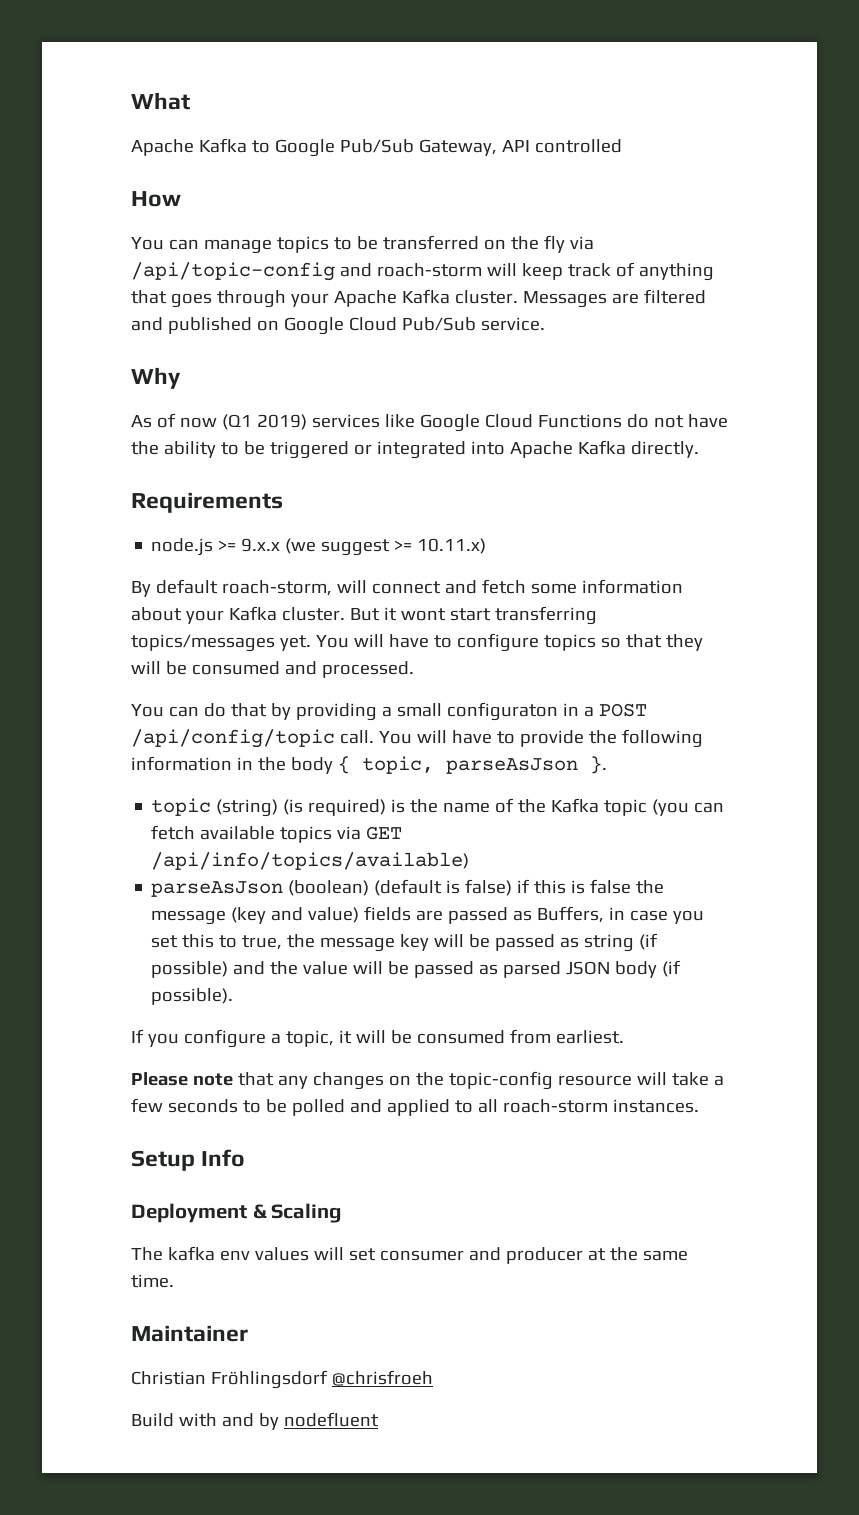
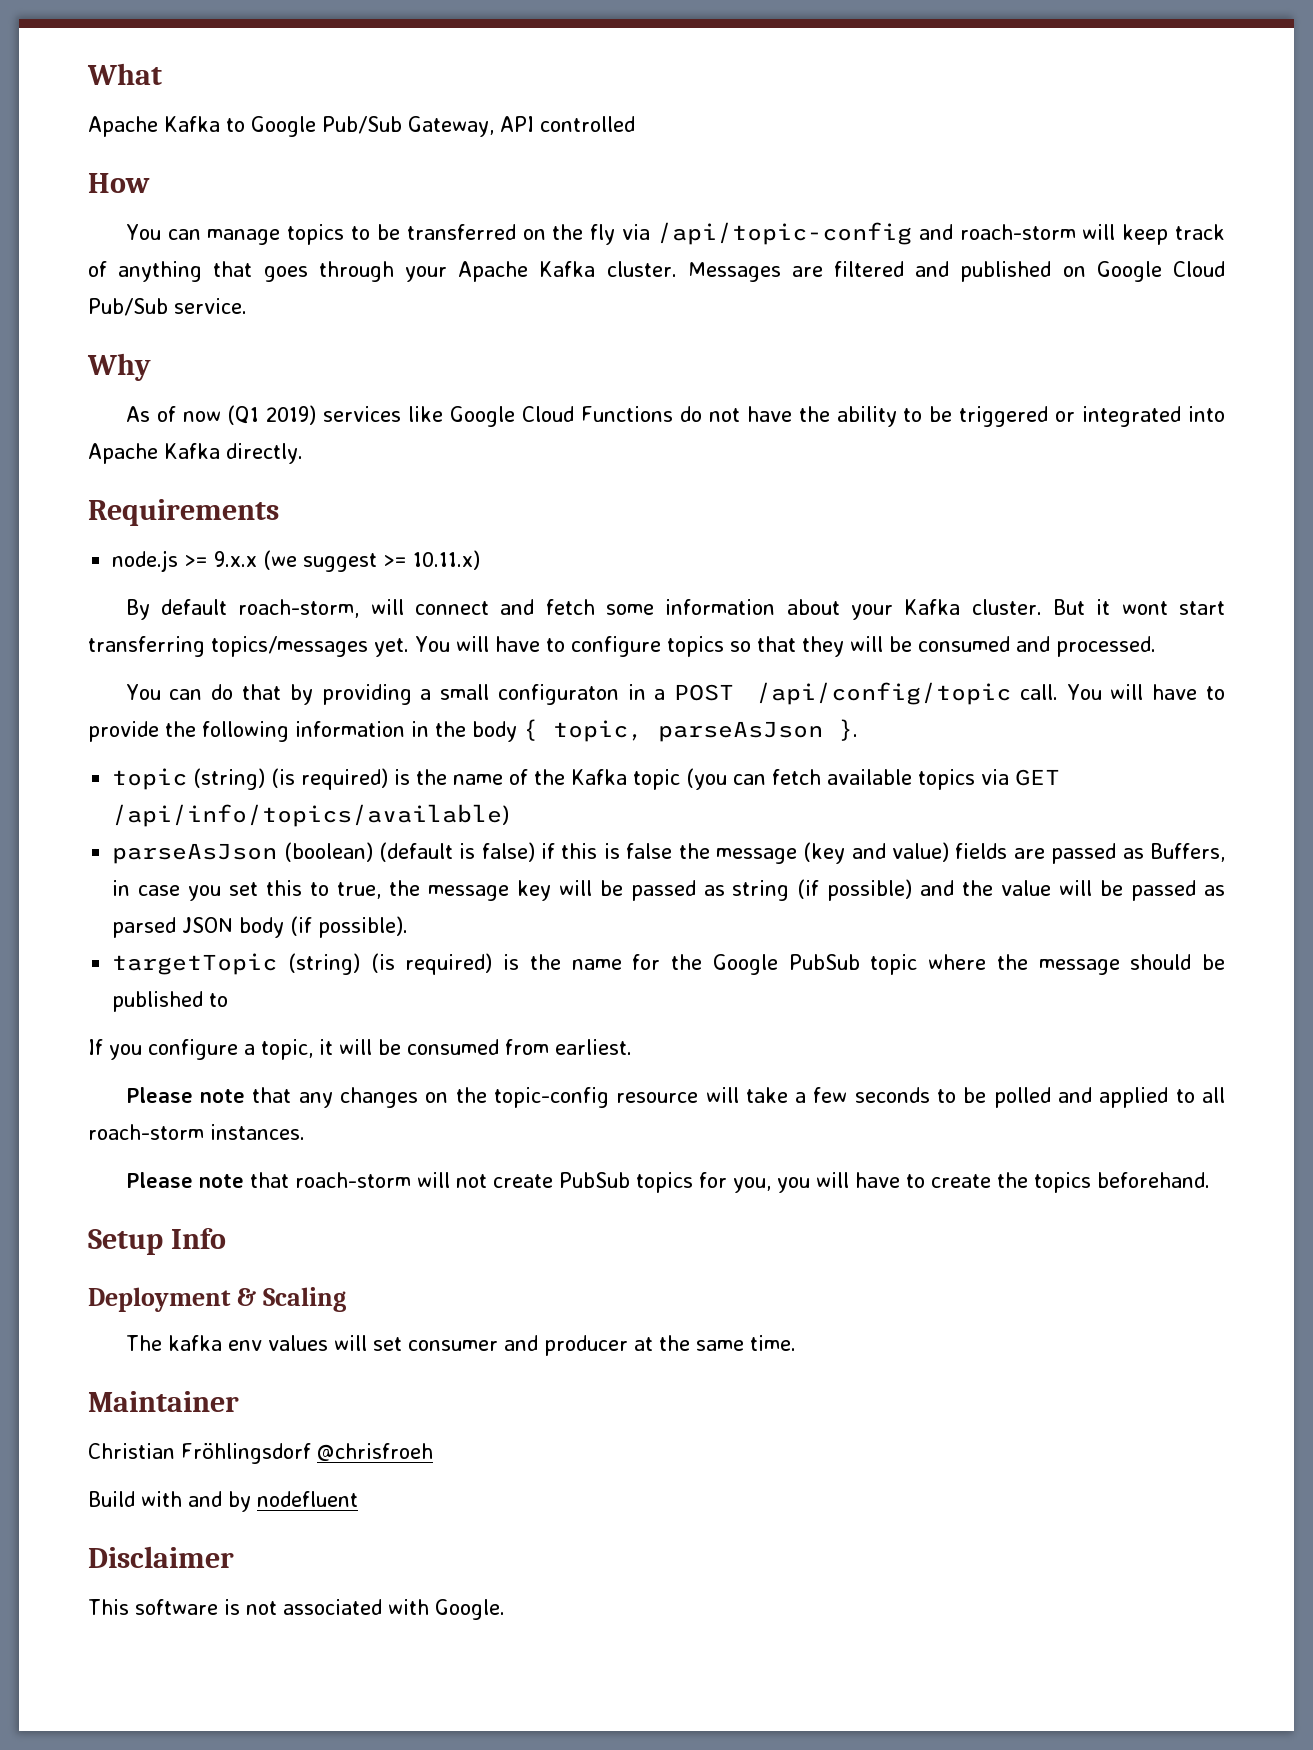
(234, 996) none -> [112,953,1225,975] [112,991,229,1012] // targetTopic (string) (is required) is the name for the Google PubSub topic where the message should be published to
(699, 1106) none -> [125,1172,1210,1193] // Please note that roach-storm will not create PubSub topics for you, you will have to create the topics beforehand.
(379, 1419) none -> [88,1546,234,1568] [88,1599,505,1620] // Disclaimer // This software is not associated with Google.

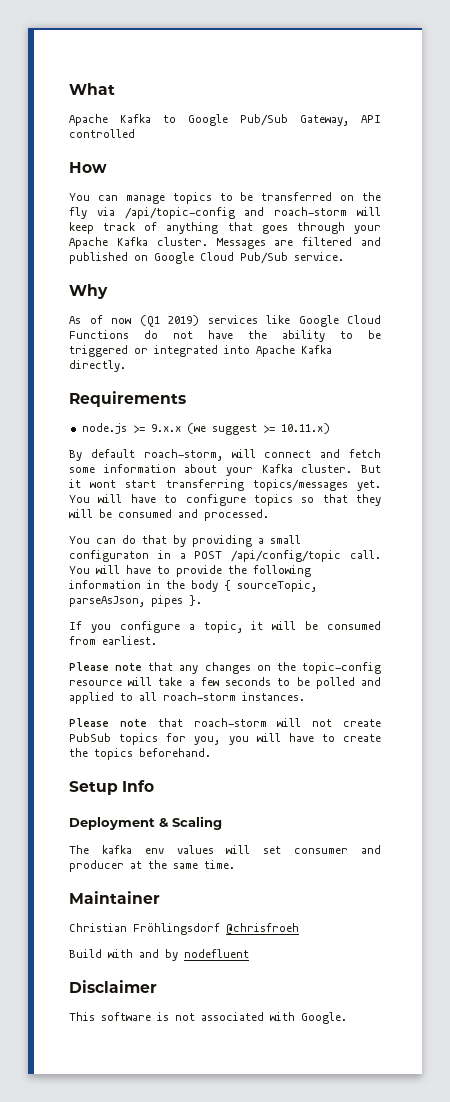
[553,719,858,742] [112,768,1061,790] [112,804,510,827] [112,842,1225,864] [112,879,1225,901] [112,916,409,938] [112,953,1225,975] [112,991,229,1012] topic, parseAsJson }. // topic (string) (is required) is the name of the Kafka topic (you can fetch available topics via GET /api/info/topics/available) // parseAsJson (boolean) (default is false) if this is false the message (key and value) fields are passed as Buffers, in case you set this to true, the message key will be passed as string (if possible) and the value will be passed as parsed JSON body (if possible). // targetTopic (string) (is required) is the name for the Google PubSub topic where the message should be published to -> [237,580,317,592] [69,595,202,607] sourceTopic, parseAsJson, pipes }.

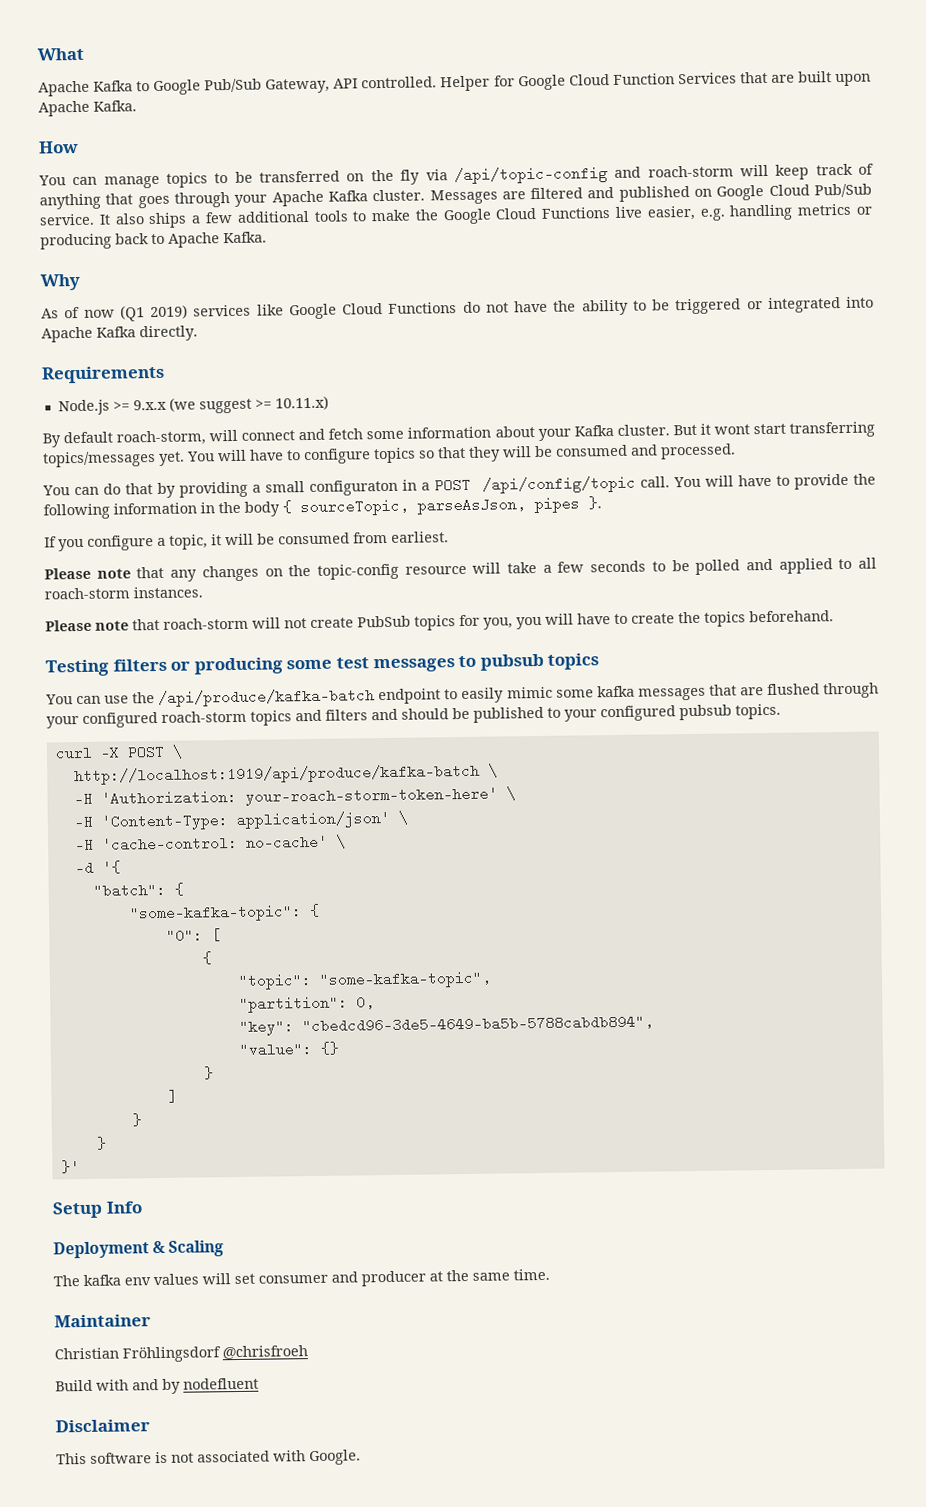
[69,129,135,138] controlled -> [361,71,871,92] [38,100,137,117] controlled. Helper for Google Cloud Function Services that are built upon Apache Kafka.
(344, 256) none -> [98,203,872,229] [40,231,267,250] It also ships a few additional tools to make the Google Cloud Functions live easier, e.g. handling metrics or producing back to Apache Kafka.
[81,423,127,434] node.js -> [57,399,110,416] Node.js
(211, 752) none -> [45,653,600,677] [45,682,880,707] [46,703,781,729] [54,744,183,761] [73,763,498,786] [73,786,516,807] [73,810,408,831] [74,834,346,853] [74,860,121,876] [92,882,184,898] [128,903,320,923] [165,928,221,943] [201,951,212,965] [237,970,492,990] [238,995,375,1013] [238,1014,654,1036] [238,1041,339,1057] [203,1066,214,1080] [167,1089,178,1104] [131,1113,142,1127] [95,1136,107,1150] [60,1160,80,1175] // Testing filters or producing some test messages to pubsub topics // You can use the /api/produce/kafka-batch endpoint to easily mimic some kafka messages that are flushed through your configured roach-storm topics and filters and should be published to your configured pubsub topics. // curl -X POST \ // http://localhost:1919/api/produce/kafka-batch \ // -H 'Authorization: your-roach-storm-token-here' \ // -H 'Content-Type: application/json' \ // -H 'cache-control: no-cache' \ // -d '{ // "batch": { // "some-kafka-topic": { // "0": [ // { // "topic": "some-kafka-topic", // "partition": 0, // "key": "cbedcd96-3de5-4649-ba5b-5788cabdb894", // "value": {} // } // ] // } // } // }'

